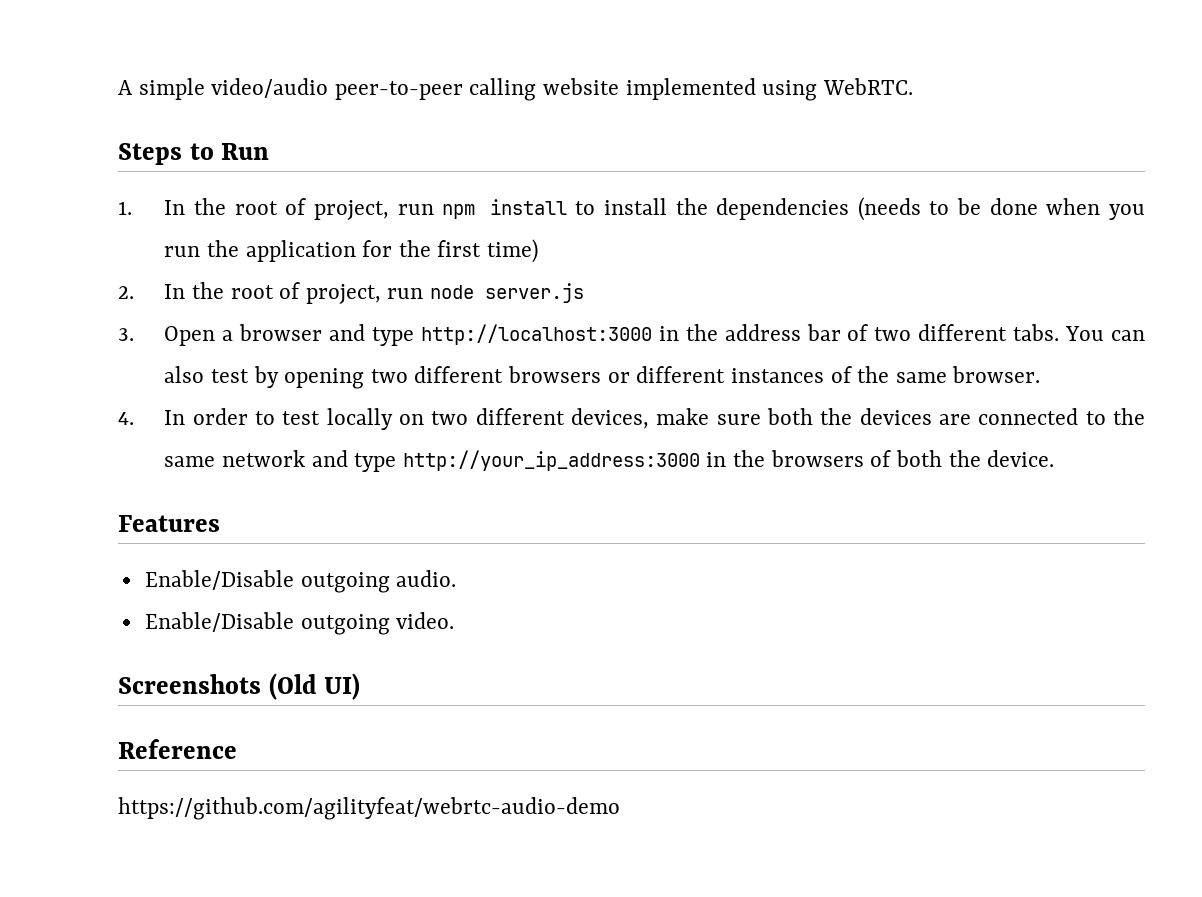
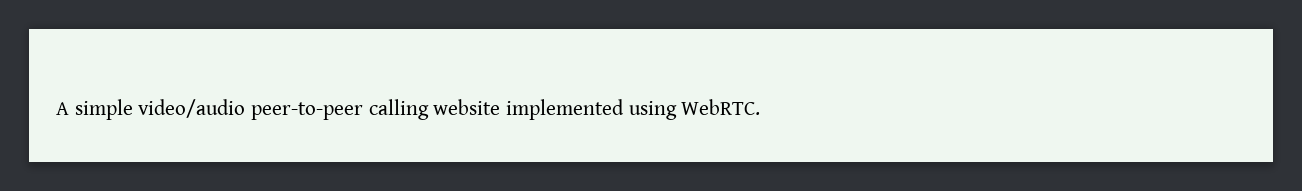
[118,143,270,165] [118,197,1145,221] [164,239,539,263] [118,282,585,304] [118,324,1145,346] [164,366,1041,389] [118,408,1146,430] [164,450,1055,472] [118,515,220,532] [144,570,457,593] [144,612,455,635] [118,673,361,700] [118,739,237,759] [118,797,620,820] // Steps to Run // 1. In the root of project, run npm install to install the dependencies (needs to be done when you run the application for the first time) // 2. In the root of project, run node server.js // 3. Open a browser and type http://localhost:3000 in the address bar of two different tabs. You can also test by opening two different browsers or different instances of the same browser. // 4. In order to test locally on two different devices, make sure both the devices are connected to the same network and type http://your_ip_address:3000 in the browsers of both the device. // Features // Enable/Disable outgoing audio. // Enable/Disable outgoing video. // Screenshots (Old UI) // Reference // https://github.com/agilityfeat/webrtc-audio-demo -> (761, 107) none

